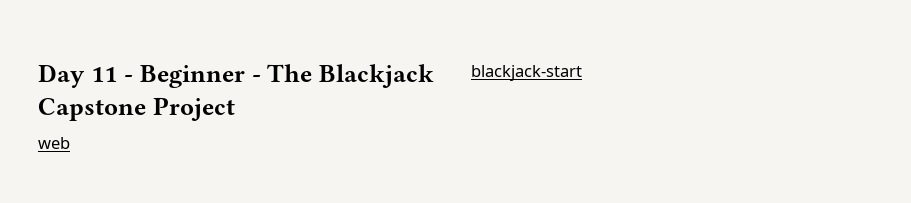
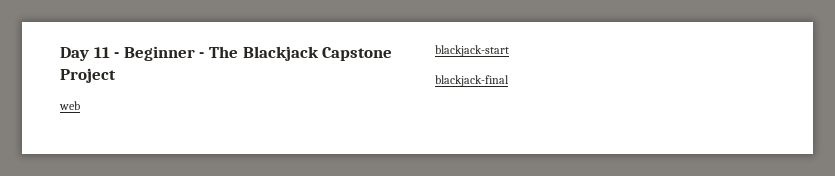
(582, 73) none -> [435,75,509,87] // blackjack-final

